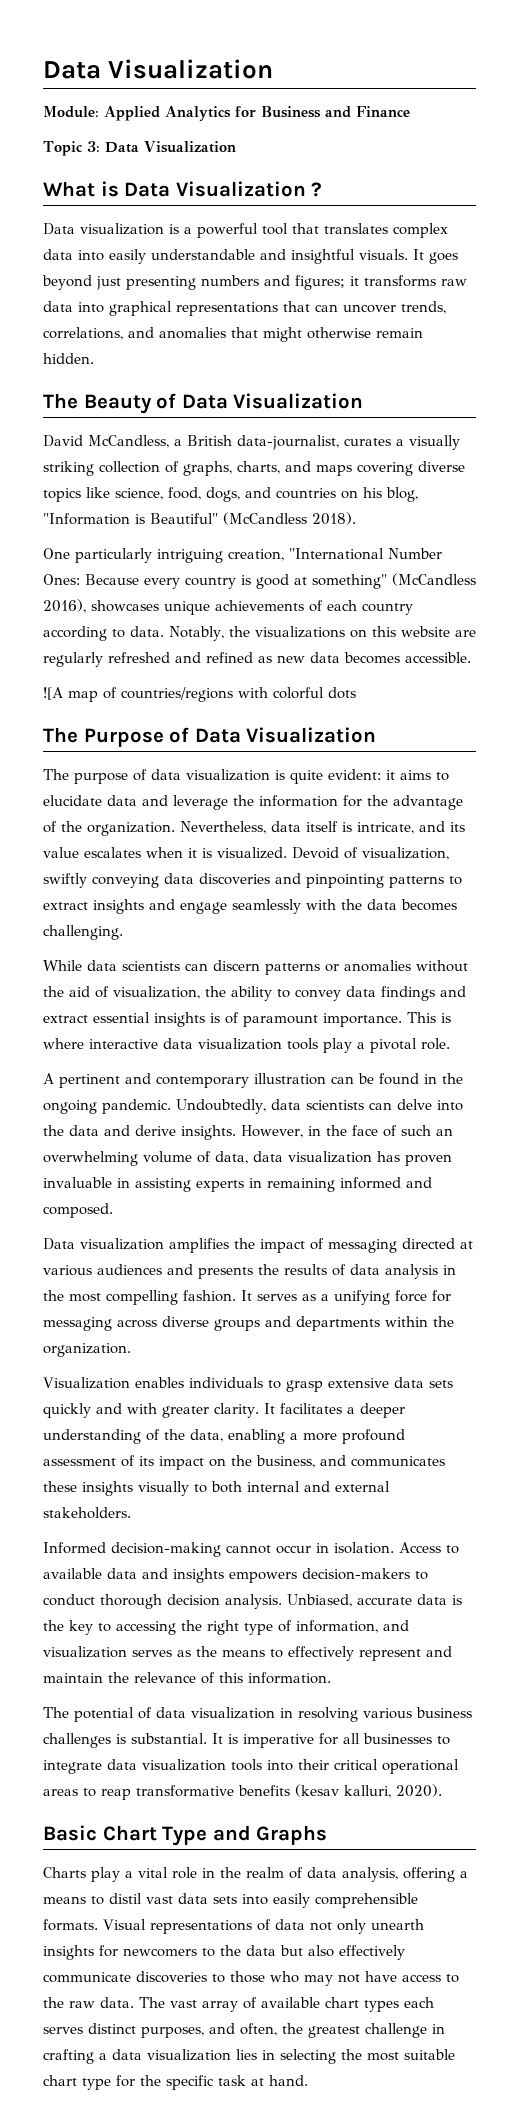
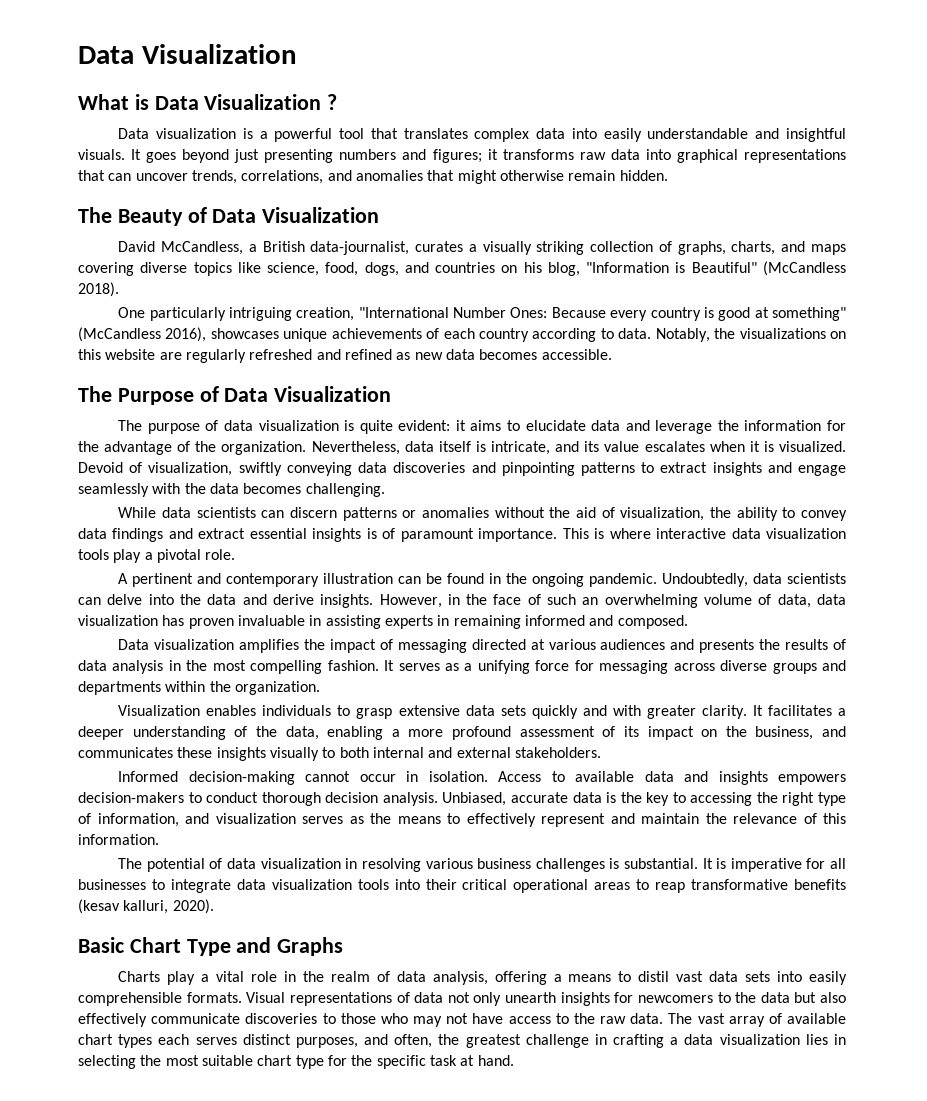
[43,59,274,79] [43,106,410,121] [43,141,236,156] Data Visualization // Module: Applied Analytics for Business and Finance // Topic 3: Data Visualization -> [78,44,297,64] Data Visualization
[43,687,356,702] // ![A map of countries/regions with colorful dots -> (612, 354) none

